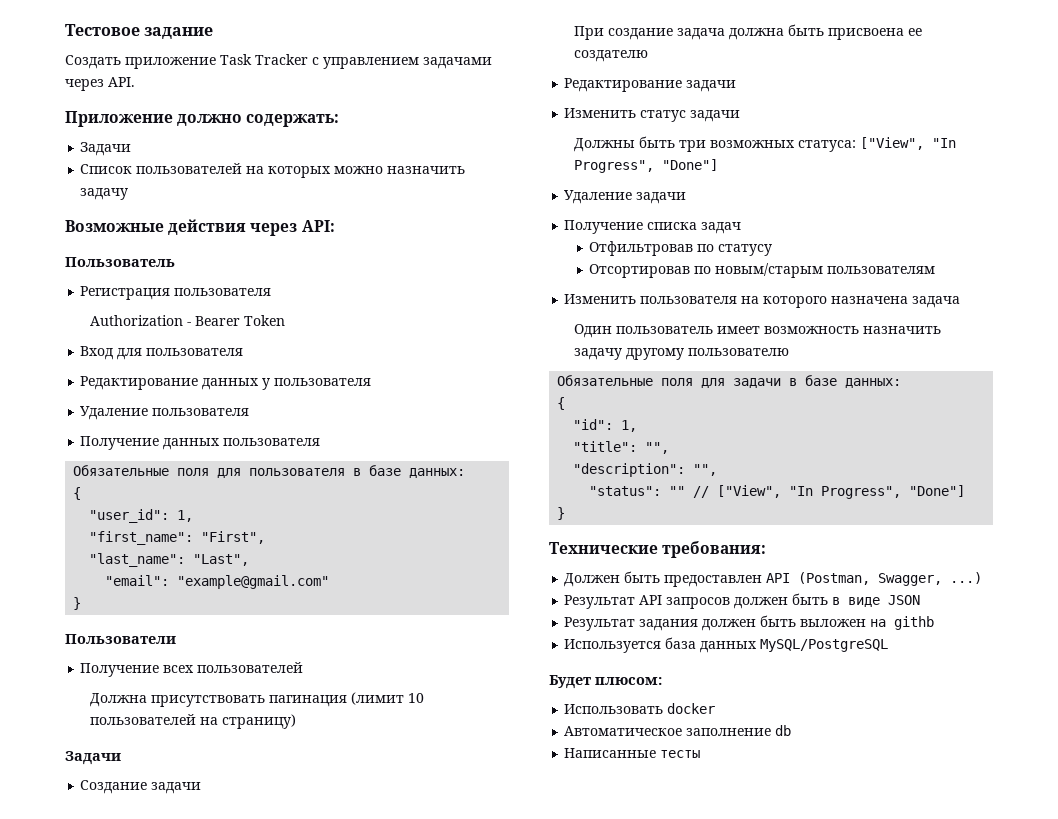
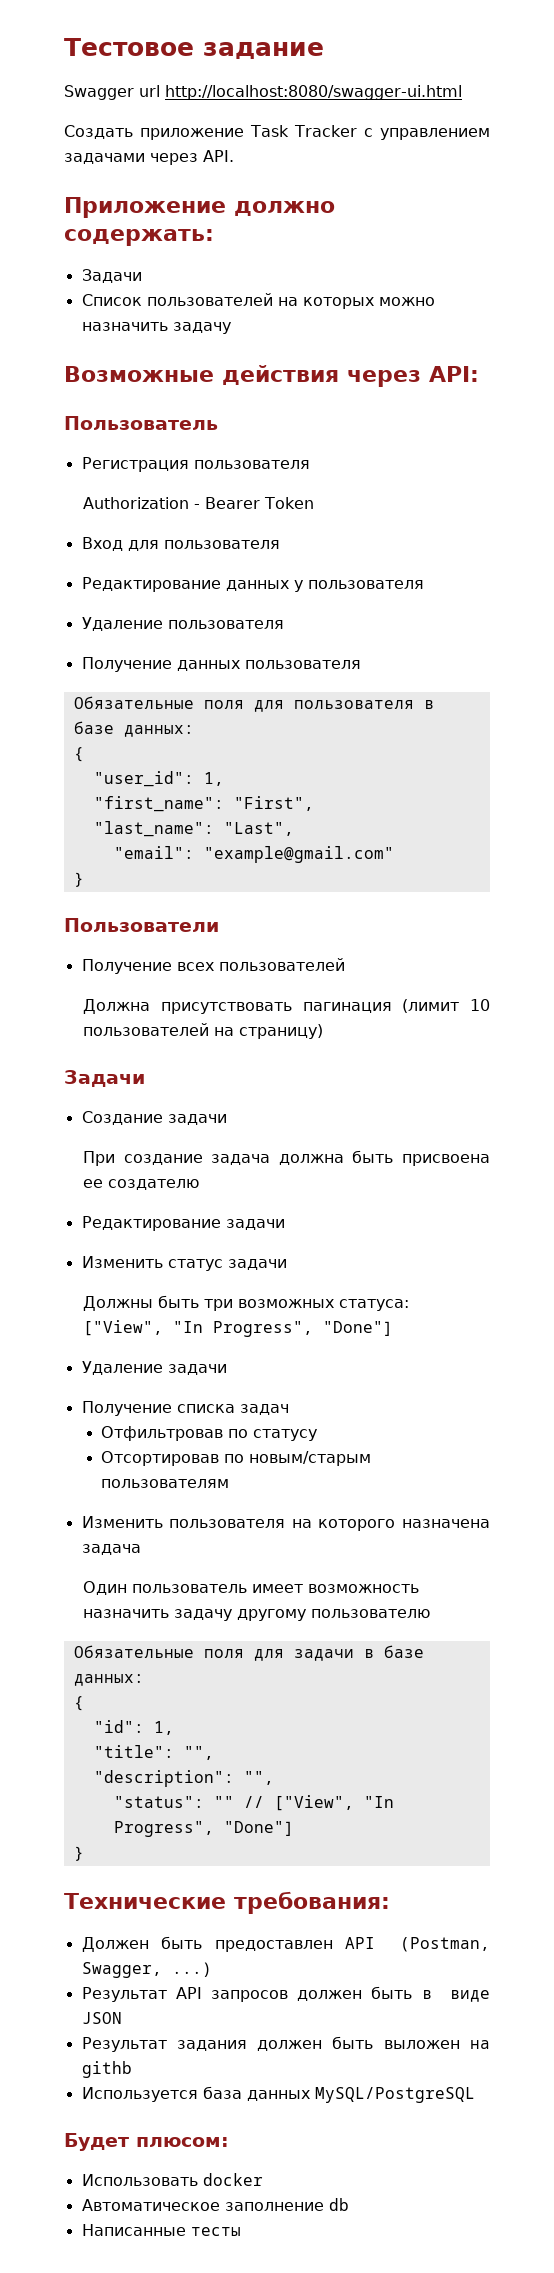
(214, 33) none -> [64,85,462,100] // Swagger url http://localhost:8080/swagger-ui.html

